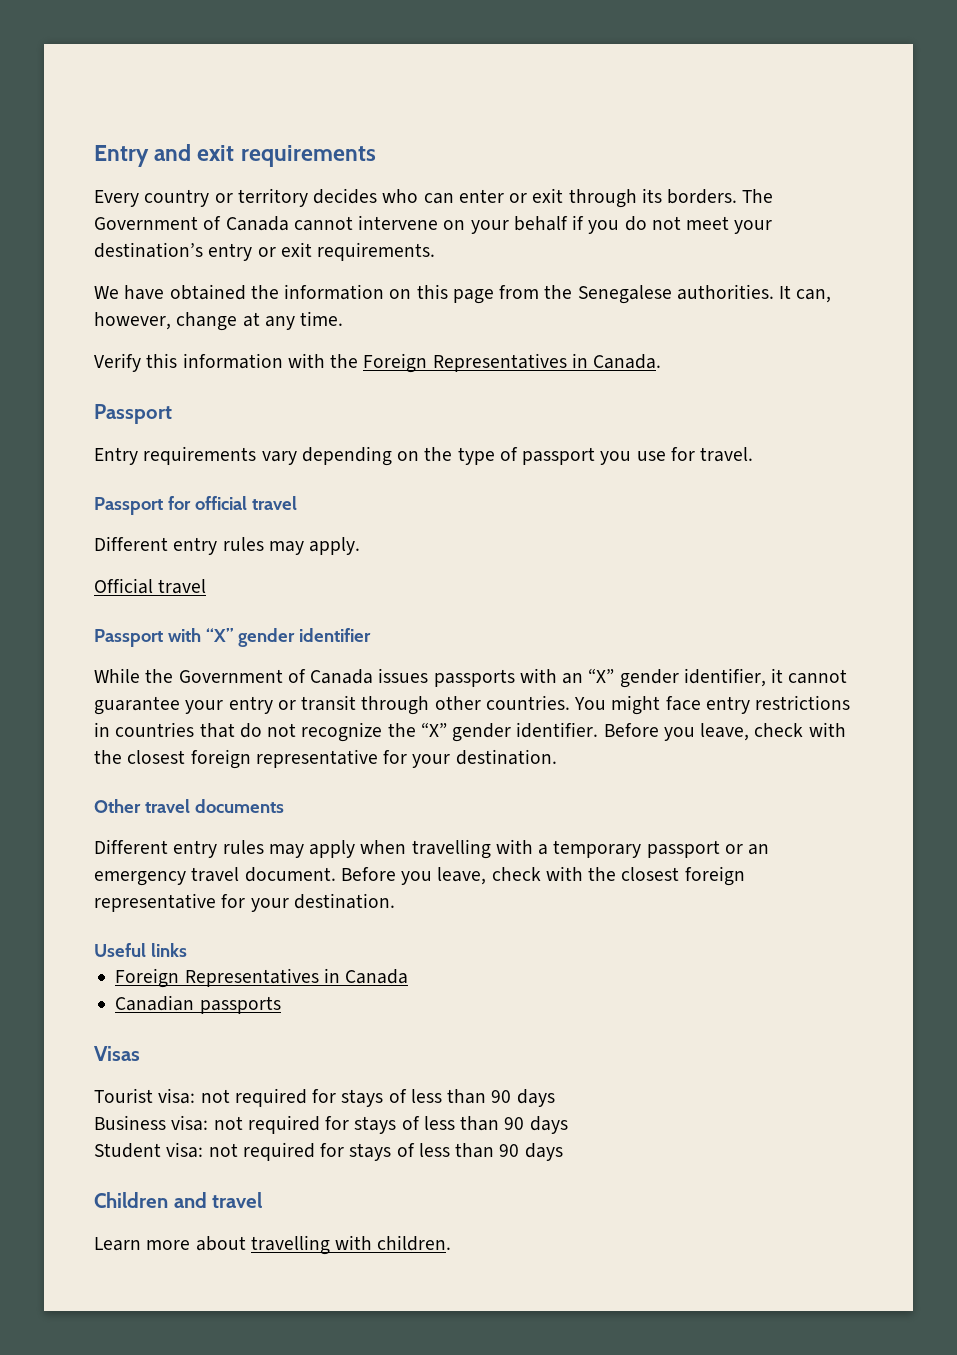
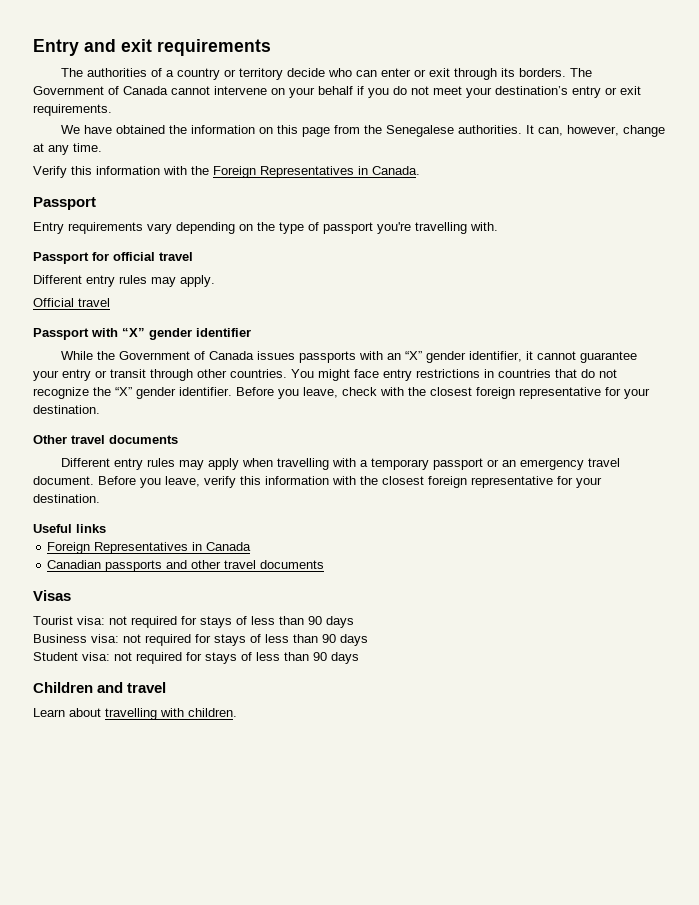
[94,190,139,207] Every -> [61,68,175,77] The authorities of a
[313,188,378,204] decides -> [287,68,326,77] decide
[600,447,754,465] you use for travel. -> [377,222,498,234] you're travelling with.
[491,867,541,881] check -> [204,476,329,488] verify this information
(281, 1005) none -> [166,560,325,569] and other travel documents
[146,1240,191,1250] more -> (65, 712) none

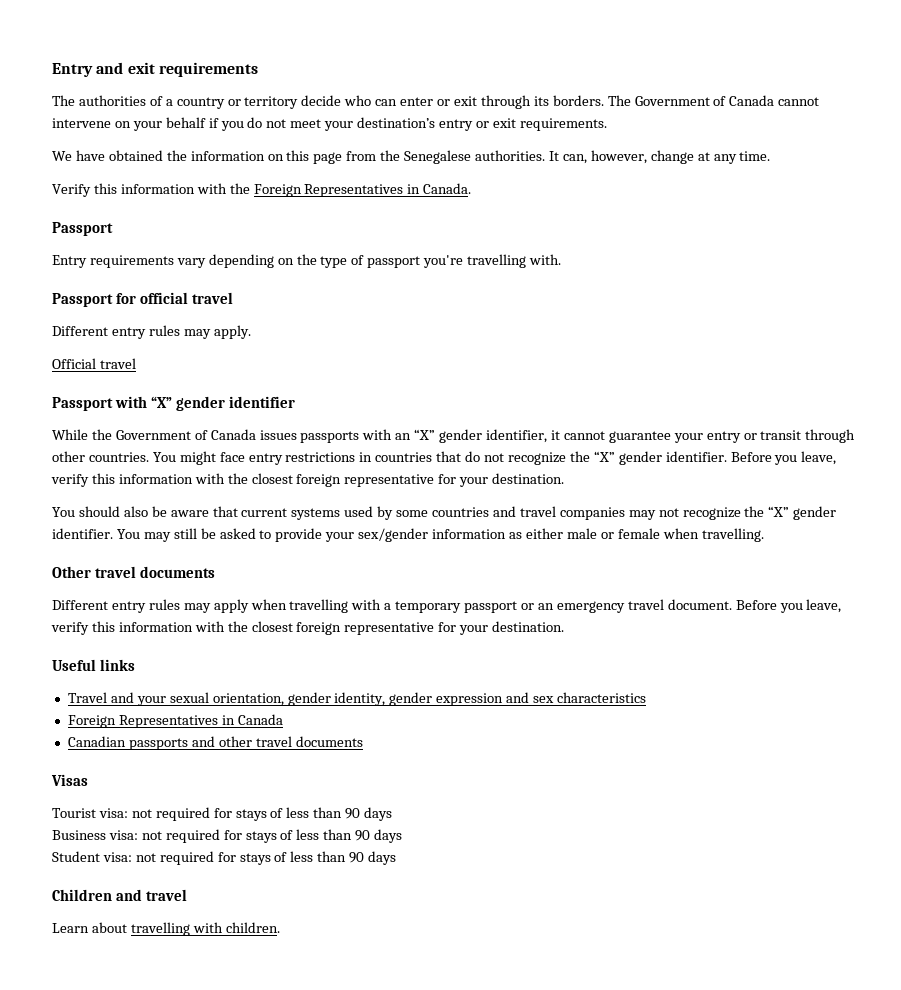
[342,387,650,399] [33,405,100,414] check with the closest foreign representative for your destination. -> [51,473,565,487] [52,506,837,520] [52,528,764,542] verify this information with the closest foreign representative for your destination. // You should also be aware that current systems used by some countries and travel companies may not recognize the “X” gender identifier. You may still be asked to provide your sex/gender information as either male or female when travelling.
(106, 528) none -> [67,692,647,706] // Travel and your sexual orientation, gender identity, gender expression and sex characteristics

